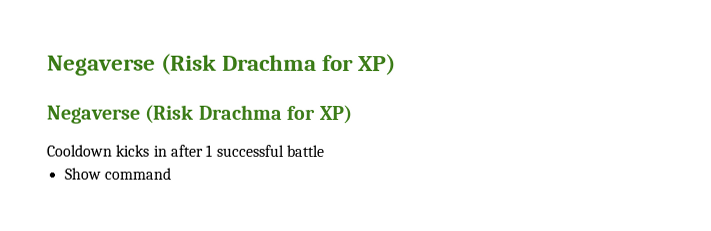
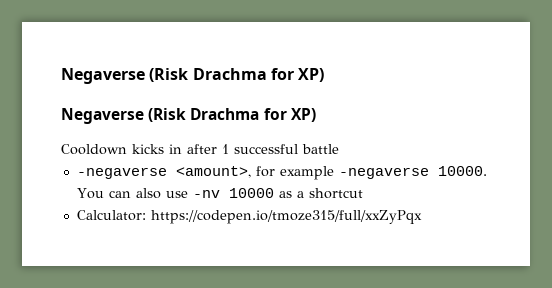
[63,167,171,180] Show command -> [76,166,487,180] [76,188,363,199] [76,210,422,224] -negaverse <amount>, for example -negaverse 10000. You can also use -nv 10000 as a shortcut // Calculator: https://codepen.io/tmoze315/full/xxZyPqx

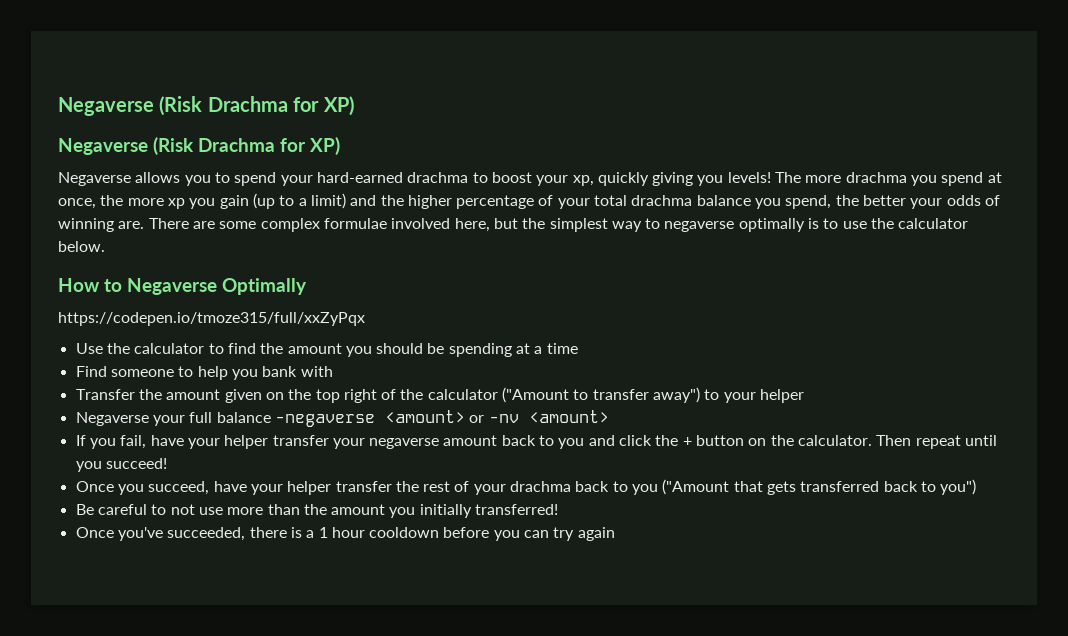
[61,144,339,155] [76,166,487,180] [76,188,363,199] [76,210,422,224] Cooldown kicks in after 1 successful battle // -negaverse <amount>, for example -negaverse 10000. You can also use -nv 10000 as a shortcut // Calculator: https://codepen.io/tmoze315/full/xxZyPqx -> [58,172,1002,186] [58,193,1001,209] [58,218,969,232] [58,241,105,252] [58,278,307,295] [58,312,365,326] [75,343,578,357] [75,366,333,380] [75,387,805,403] [75,410,609,427] [75,435,997,449] [75,458,167,472] [75,479,977,495] [75,504,559,518] [75,527,615,541] Negaverse allows you to spend your hard-earned drachma to boost your xp, quickly giving you levels! The more drachma you spend at once, the more xp you gain (up to a limit) and the higher percentage of your total drachma balance you spend, the better your odds of winning are. There are some complex formulae involved here, but the simplest way to negaverse optimally is to use the calculator below. // How to Negaverse Optimally // https://codepen.io/tmoze315/full/xxZyPqx // Use the calculator to find the amount you should be spending at a time // Find someone to help you bank with // Transfer the amount given on the top right of the calculator ("Amount to transfer away") to your helper // Negaverse your full balance -negaverse <amount> or -nv <amount> // If you fail, have your helper transfer your negaverse amount back to you and click the + button on the calculator. Then repeat until you succeed! // Once you succeed, have your helper transfer the rest of your drachma back to you ("Amount that gets transferred back to you") // Be careful to not use more than the amount you initially transferred! // Once you've succeeded, there is a 1 hour cooldown before you can try again

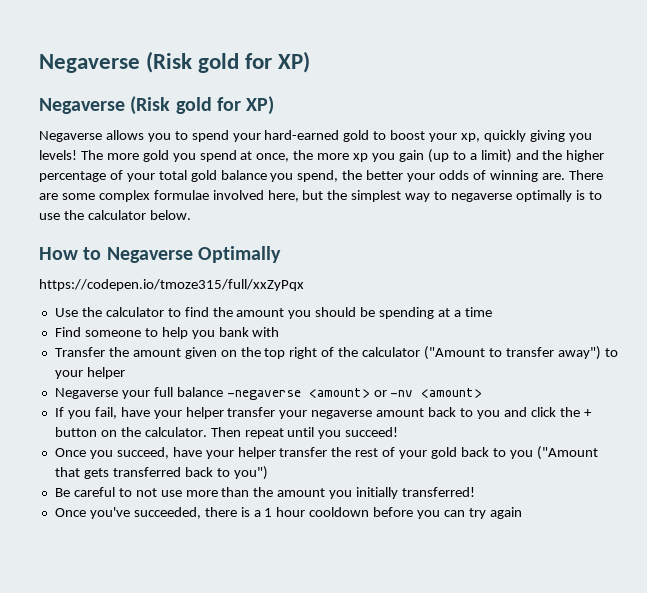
[58,96,288,116] Negaverse (Risk Drachma -> [39,51,240,73] Negaverse (Risk gold
[198,138,275,152] Drachma -> [175,97,212,114] gold
[407,172,469,183] drachma -> [343,130,370,142] gold
[845,172,907,183] drachma -> [142,150,169,162] gold
[631,195,693,206] drachma -> [190,170,217,182] gold
[510,481,572,492] drachma -> [431,447,458,459] gold

